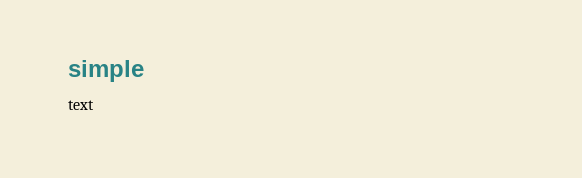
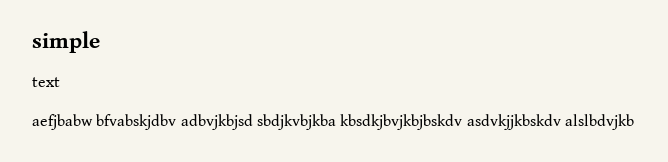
(94, 105) none -> [32,114,634,130] // aefjbabw bfvabskjdbv adbvjkbjsd sbdjkvbjkba kbsdkjbvjkbjbskdv asdvkjjkbskdv alslbdvjkb

